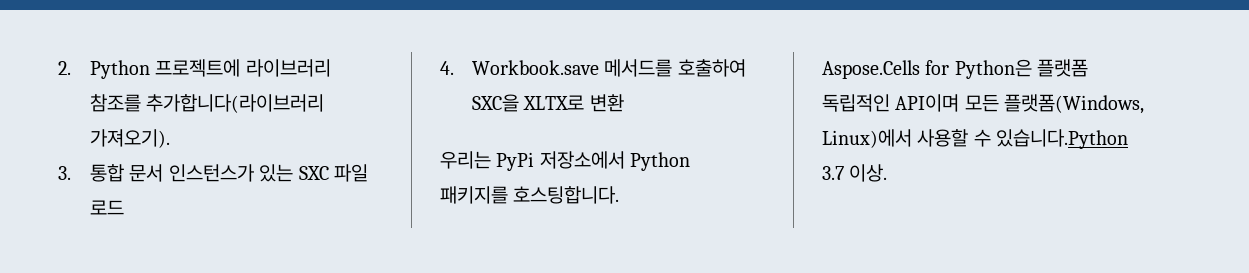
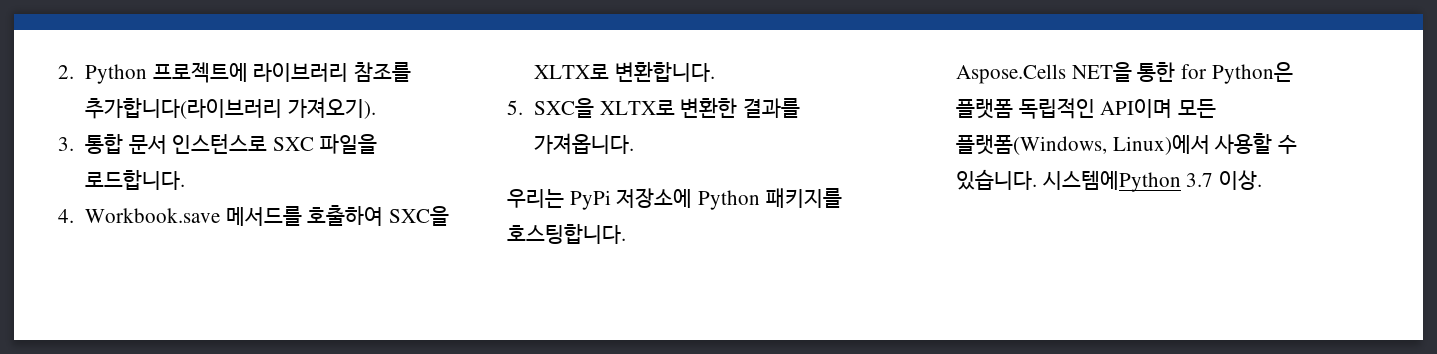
[168,164,369,182] [90,200,125,215] 인스턴스가 있는 SXC 파일 로드 -> [172,134,377,154] [85,169,186,190] 인스턴스로 SXC 파일을 로드합니다.
[589,94,624,112] 변환 -> [614,61,715,82] [507,97,801,118] [534,133,635,154] 변환합니다. // 5. SXC을 XLTX로 변환한 결과를 가져옵니다.
[539,151,625,169] 저장소에서 -> [616,188,693,208] 저장소에
(920, 69) none -> [1071,62,1176,82] NET을 통한
[996,129,1129,149] 있습니다.Python -> [956,169,1181,192] 있습니다. 시스템에Python

